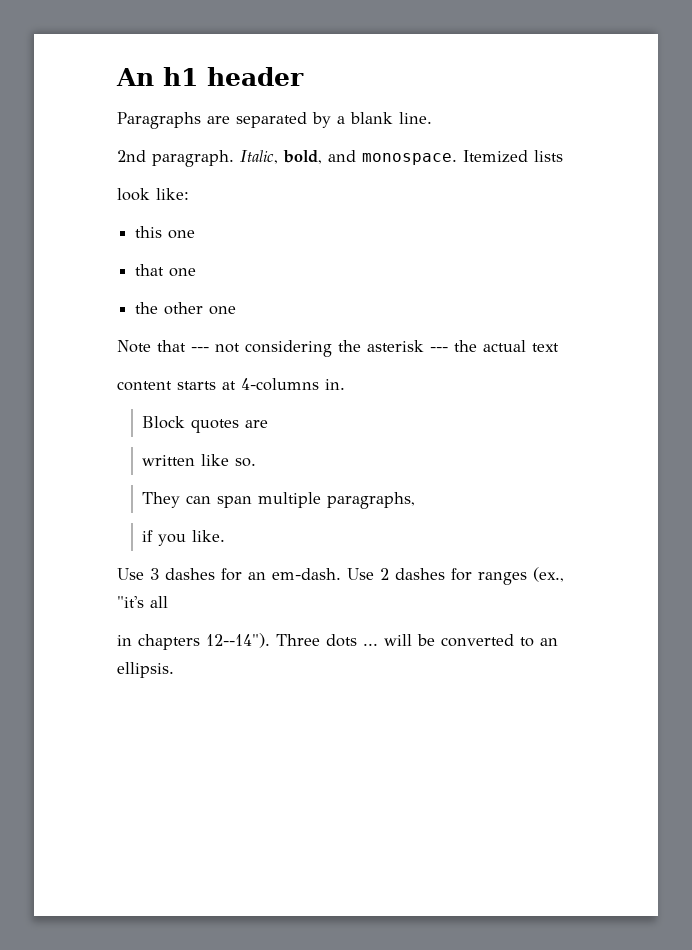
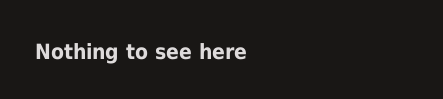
[116,67,304,86] [117,112,432,129] [117,150,563,167] [117,188,189,201] [135,226,196,239] [135,264,197,277] [135,302,237,315] [117,340,559,357] [117,378,345,391] [142,416,269,433] [142,454,257,467] [142,492,416,509] [142,530,226,546] [117,567,564,585] [117,596,168,608] [117,633,558,650] [117,662,174,678] An h1 header // Paragraphs are separated by a blank line. // 2nd paragraph. Italic, bold, and monospace. Itemized lists // look like: // this one // that one // the other one // Note that --- not considering the asterisk --- the actual text // content starts at 4-columns in. // Block quotes are // written like so. // They can span multiple paragraphs, // if you like. // Use 3 dashes for an em-dash. Use 2 dashes for ranges (ex., "it's all // in chapters 12--14"). Three dots ... will be converted to an ellipsis. -> [35,43,247,64] Nothing to see here

